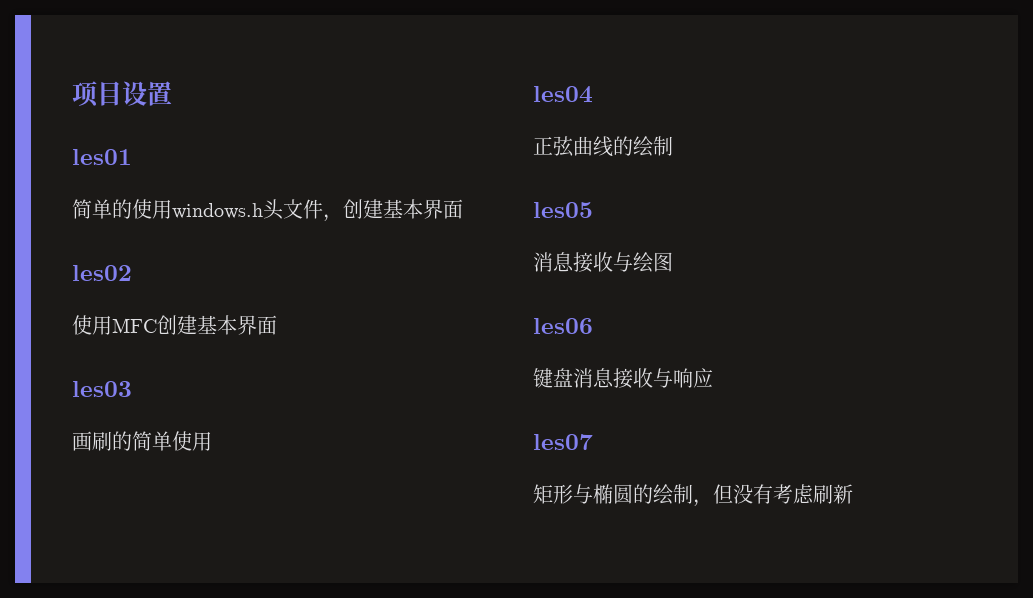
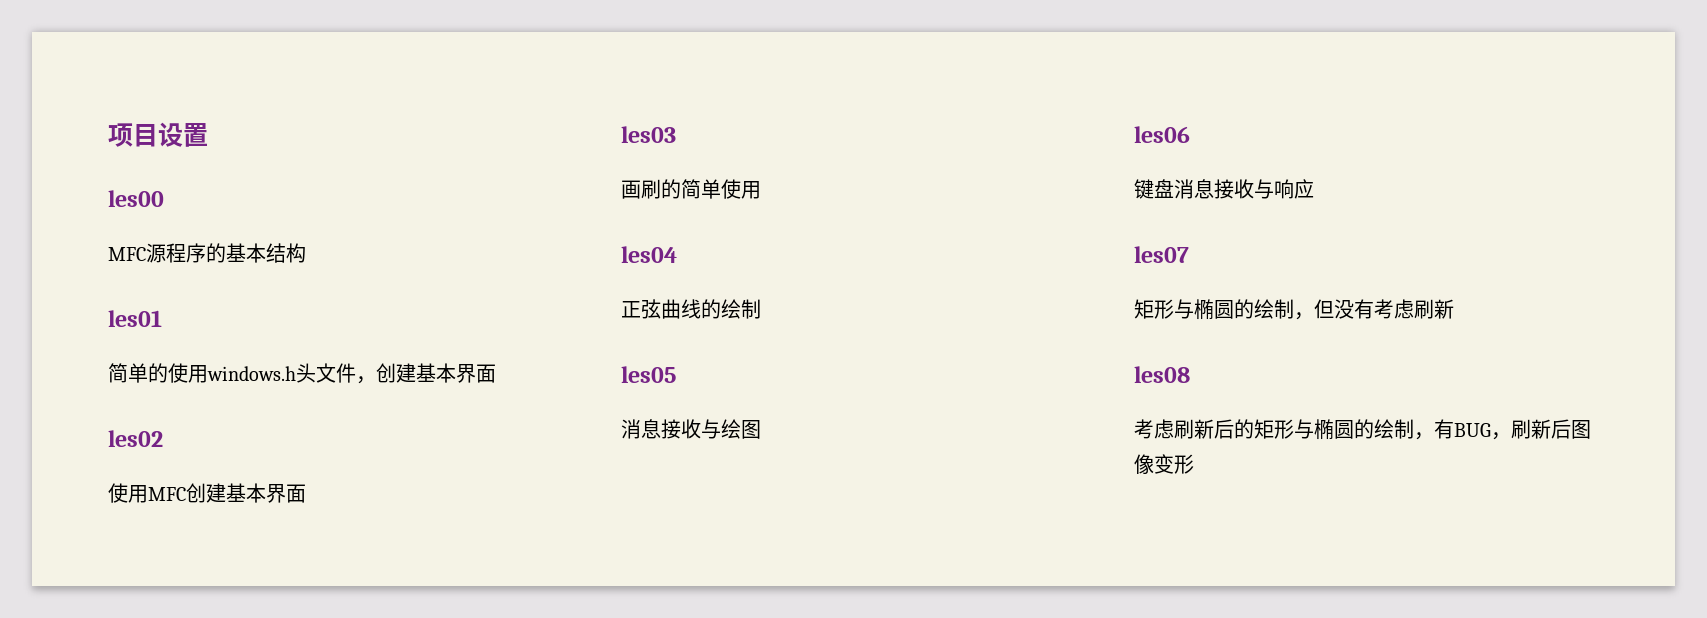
(172, 93) none -> [108,190,164,207] [108,243,306,263] // les00 // MFC源程序的基本结构
(853, 494) none -> [1134,366,1190,383] [1134,419,1591,440] [1134,454,1194,474] // les08 // 考虑刷新后的矩形与椭圆的绘制，有BUG，刷新后图像变形

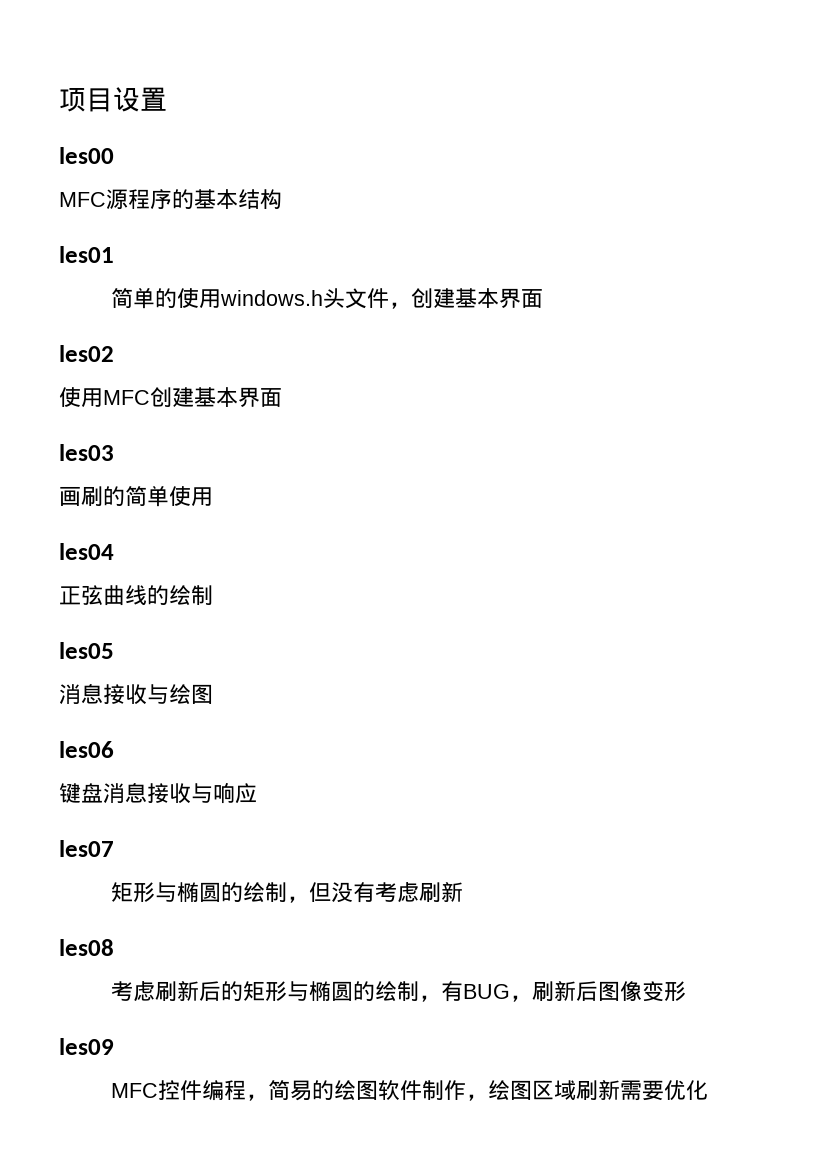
(1194, 464) none -> [59,1038,114,1055] [111,1080,709,1101] // les09 // MFC控件编程，简易的绘图软件制作，绘图区域刷新需要优化

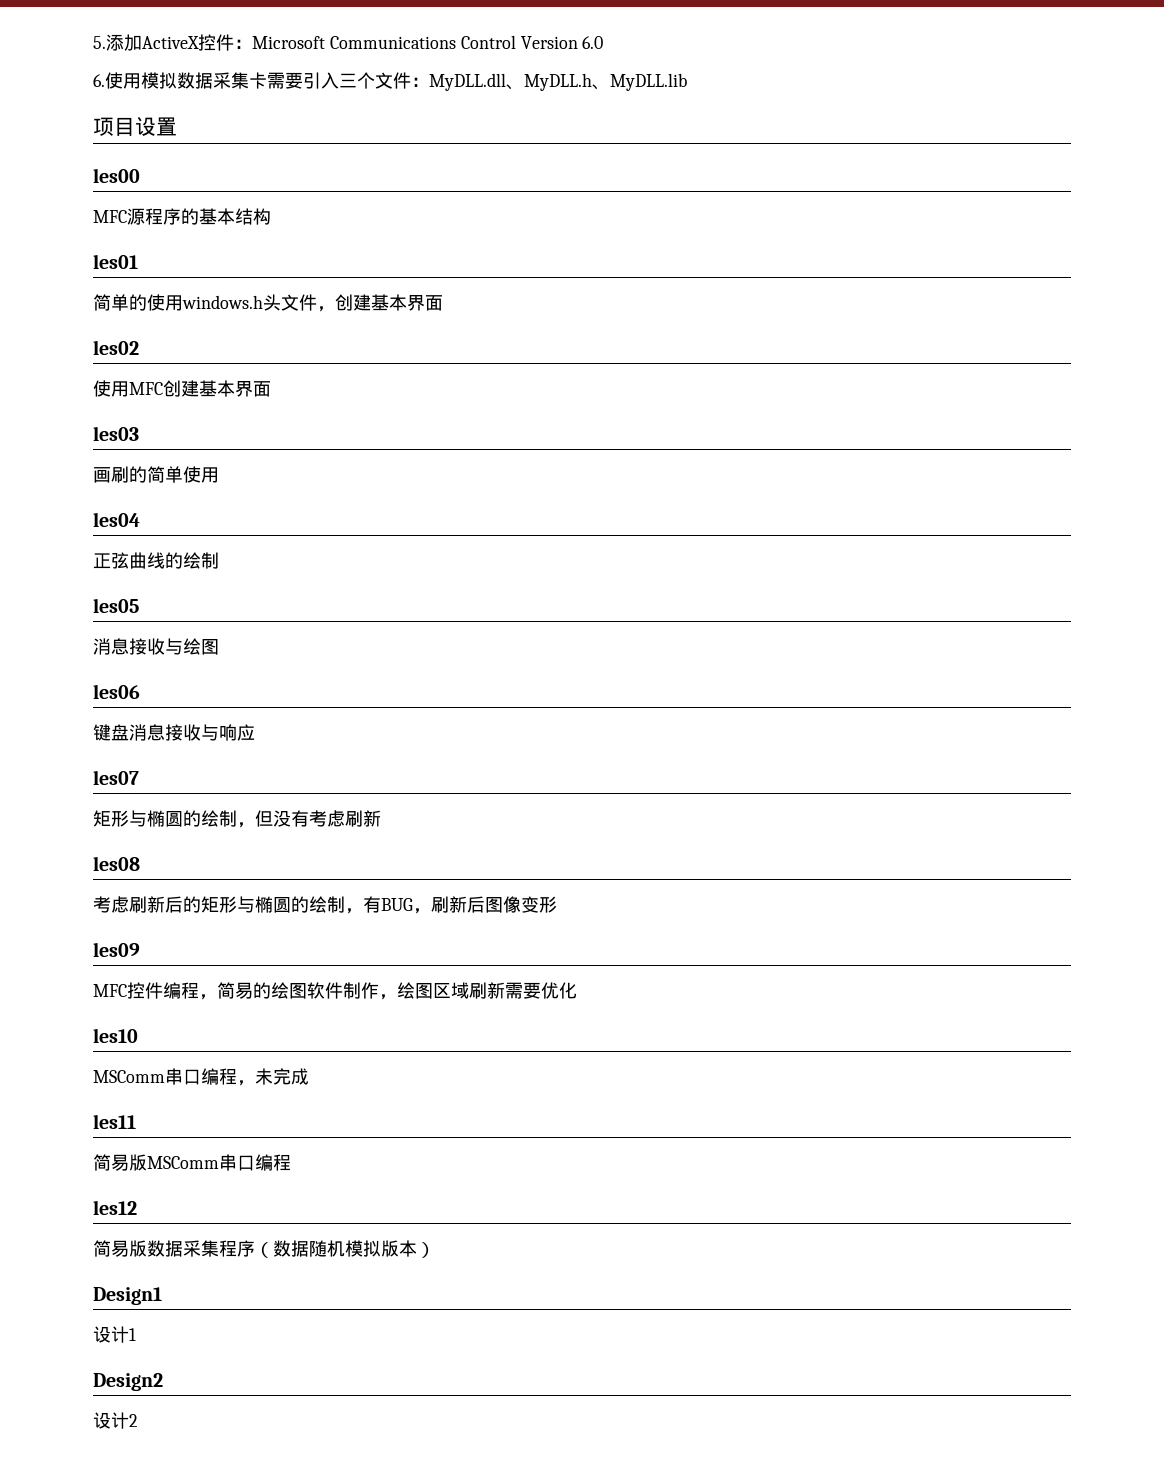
(59, 100) none -> [93,34,604,51] [93,72,687,91] 5.添加ActiveX控件：Microsoft Communications Control Version 6.0 // 6.使用模拟数据采集卡需要引入三个文件：MyDLL.dll、MyDLL.h、MyDLL.lib //
(709, 1090) none -> [93,1028,138,1043] [93,1068,309,1086] [93,1114,136,1129] [93,1154,291,1171] [93,1200,137,1215] [93,1240,435,1258] [93,1287,162,1305] [93,1326,136,1343] [93,1373,163,1391] [93,1412,138,1429] // les10 // MSComm串口编程，未完成 // les11 // 简易版MSComm串口编程 // les12 // 简易版数据采集程序（数据随机模拟版本） // Design1 // 设计1 // Design2 // 设计2

